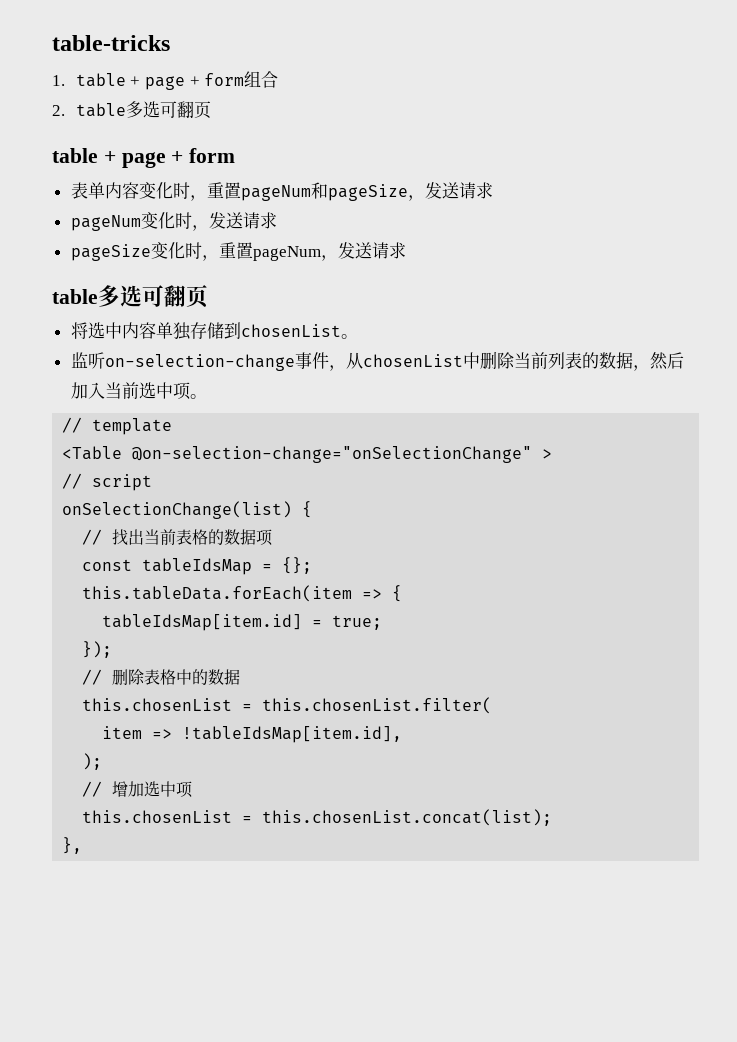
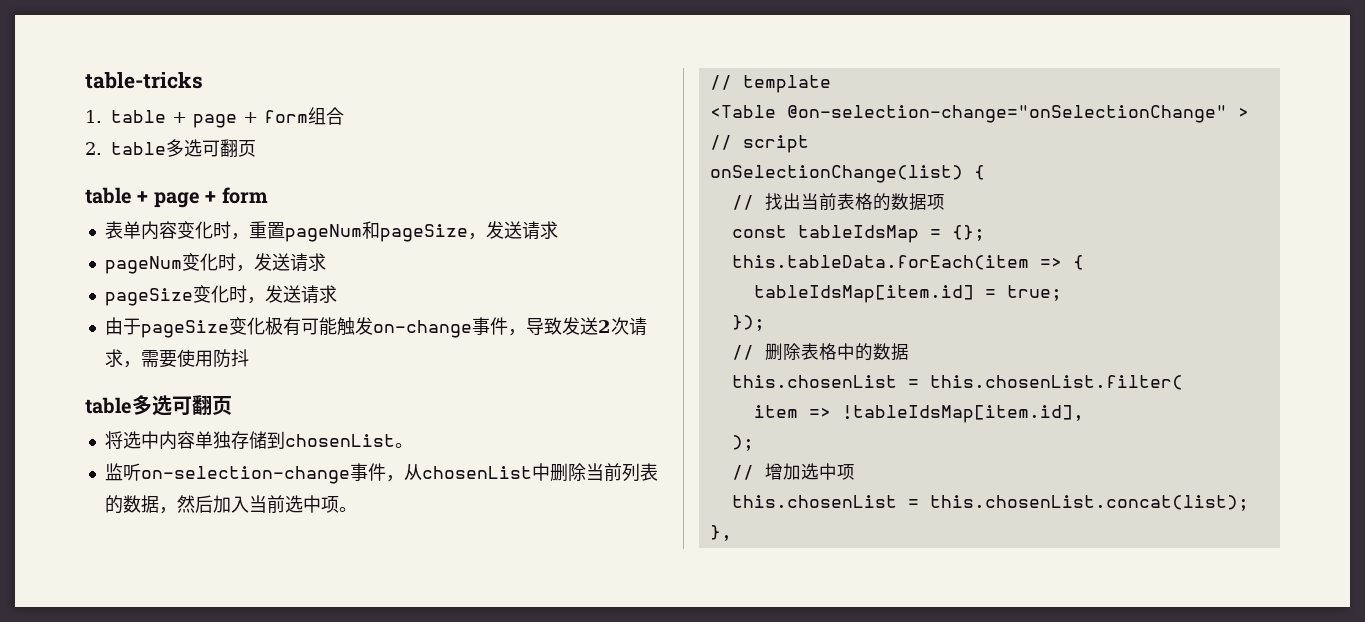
[218,242,406,261] 重置pageNum，发送请求 -> [264,285,337,304] [104,317,647,338] [104,349,249,368] 发送请求 // 由于pageSize变化极有可能触发on-change事件，导致发送2次请求，需要使用防抖

